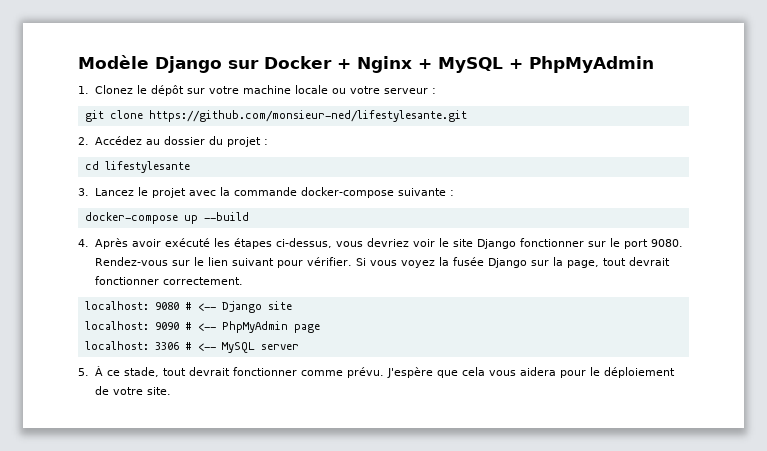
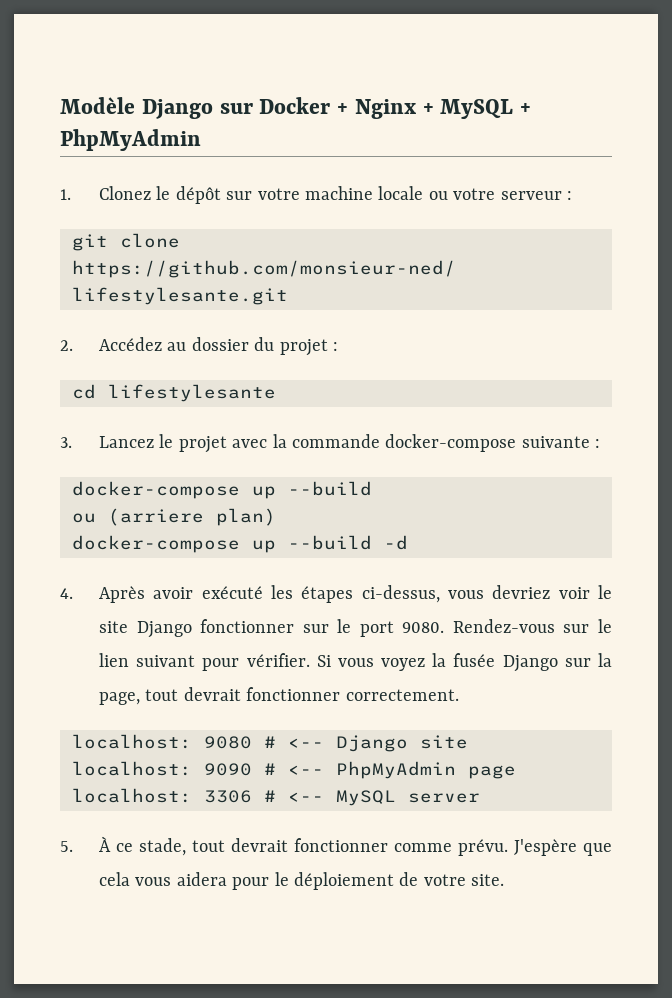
(249, 216) none -> [72,508,276,526] [72,535,408,553] // ou (arriere plan) // docker-compose up --build -d

